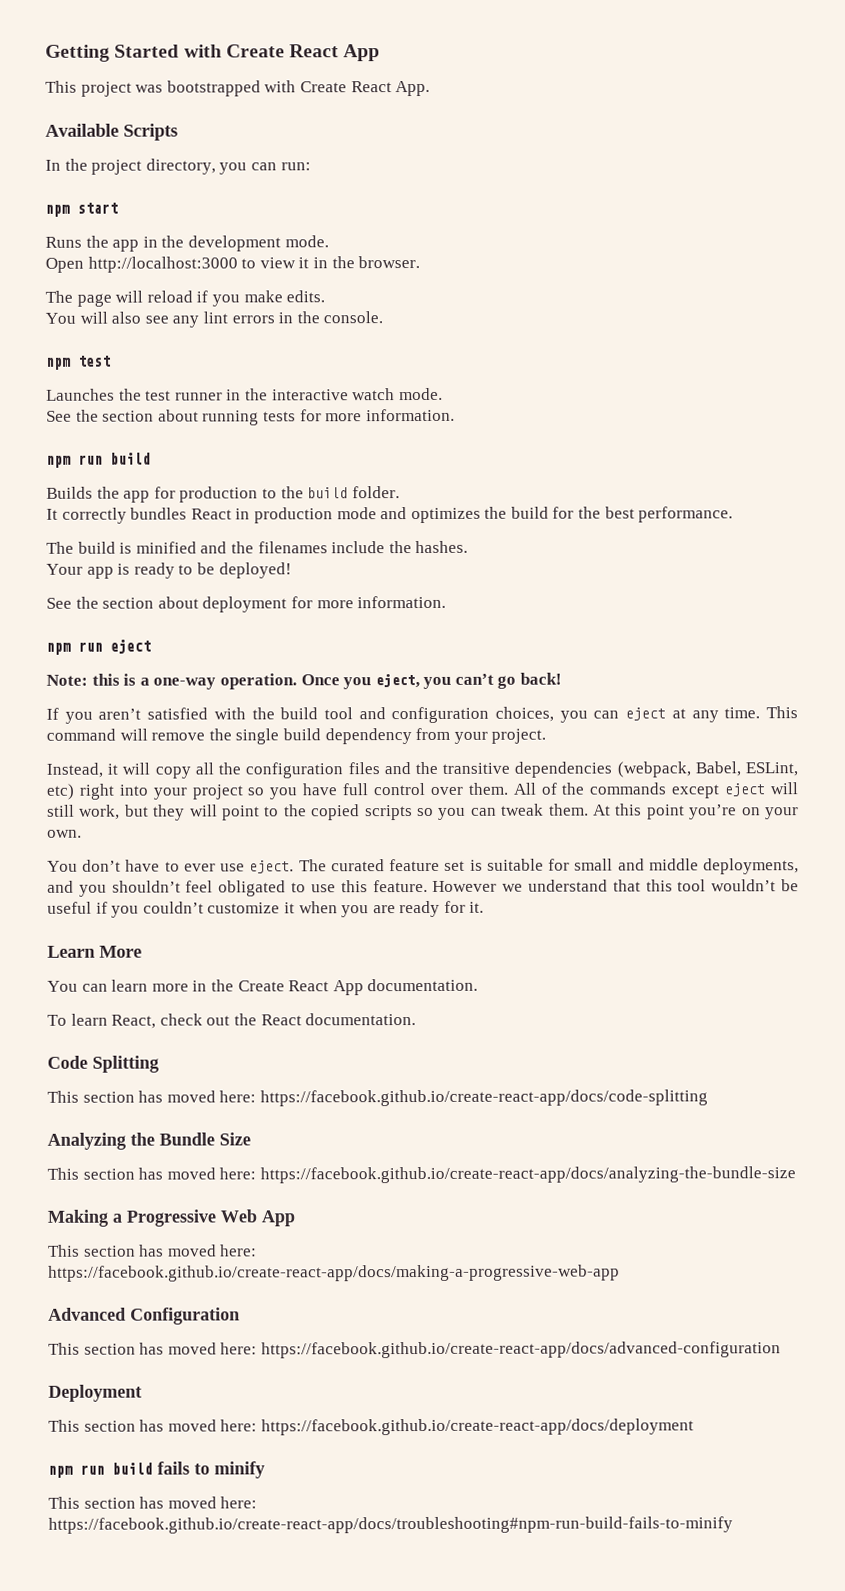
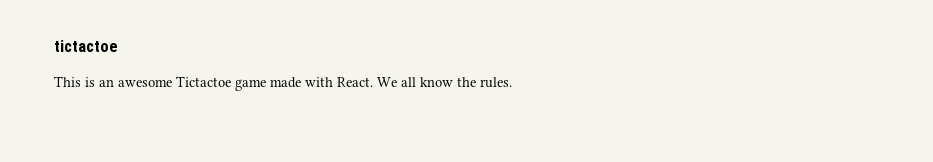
[45,44,381,62] [45,80,431,97] [45,123,178,141] [45,158,311,175] [45,202,118,217] [45,235,329,252] [45,256,421,273] [45,290,326,307] [45,311,384,328] [46,355,111,370] [46,387,443,401] [46,408,455,426] [46,452,151,468] [46,486,400,503] [46,506,734,524] [46,540,469,554] [46,562,292,579] [46,595,447,613] [46,638,151,655] [46,672,563,690] [46,706,799,724] [46,727,547,745] [46,761,798,779] [46,782,799,800] [47,803,799,821] [47,829,82,838] [47,858,799,875] [47,879,799,897] [47,900,485,918] [47,945,142,958] [47,978,479,996] [47,1013,417,1029] [47,1055,159,1073] [47,1089,708,1107] [47,1132,251,1150] [47,1166,796,1184] [47,1209,295,1227] [48,1244,258,1257] [48,1264,620,1282] [48,1307,240,1325] [48,1341,781,1359] [48,1384,142,1402] [48,1418,694,1436] [48,1461,265,1479] [48,1496,258,1509] [48,1516,733,1534] Getting Started with Create React App // This project was bootstrapped with Create React App. // Available Scripts // In the project directory, you can run: // npm start // Runs the app in the development mode. // Open http://localhost:3000 to view it in the browser. // The page will reload if you make edits. // You will also see any lint errors in the console. // npm test // Launches the test runner in the interactive watch mode. // See the section about running tests for more information. // npm run build // Builds the app for production to the build folder. // It correctly bundles React in production mode and optimizes the build for the best performance. // The build is minified and the filenames include the hashes. // Your app is ready to be deployed! // See the section about deployment for more information. // npm run eject // Note: this is a one-way operation. Once you eject, you can’t go back! // If you aren’t satisfied with the build tool and configuration choices, you can eject at any time. This command will remove the single build dependency from your project. // Instead, it will copy all the configuration files and the transitive dependencies (webpack, Babel, ESLint, etc) right into your project so you have full control over them. All of the commands except eject will still work, but they will point to the copied scripts so you can tweak them. At this point you’re on your own. // You don’t have to ever use eject. The curated feature set is suitable for small and middle deployments, and you shouldn’t feel obligated to use this feature. However we understand that this tool wouldn’t be useful if you couldn’t customize it when you are ready for it. // Learn More // You can learn more in the Create React App documentation. // To learn React, check out the React documentation. // Code Splitting // This section has moved here: https://facebook.github.io/create-react-app/docs/code-splitting // Analyzing the Bundle Size // This section has moved here: https://facebook.github.io/create-react-app/docs/analyzing-the-bundle-size // Making a Progressive Web App // This section has moved here: https://facebook.github.io/create-react-app/docs/making-a-progressive-web-app // Advanced Configuration // This section has moved here: https://facebook.github.io/create-react-app/docs/advanced-configuration // Deployment // This section has moved here: https://facebook.github.io/create-react-app/docs/deployment // npm run build fails to minify // This section has moved here: https://facebook.github.io/create-react-app/docs/troubleshooting#npm-run-build-fails-to-minify -> [54,40,118,52] [54,76,512,91] tictactoe // This is an awesome Tictactoe game made with React. We all know the rules.

